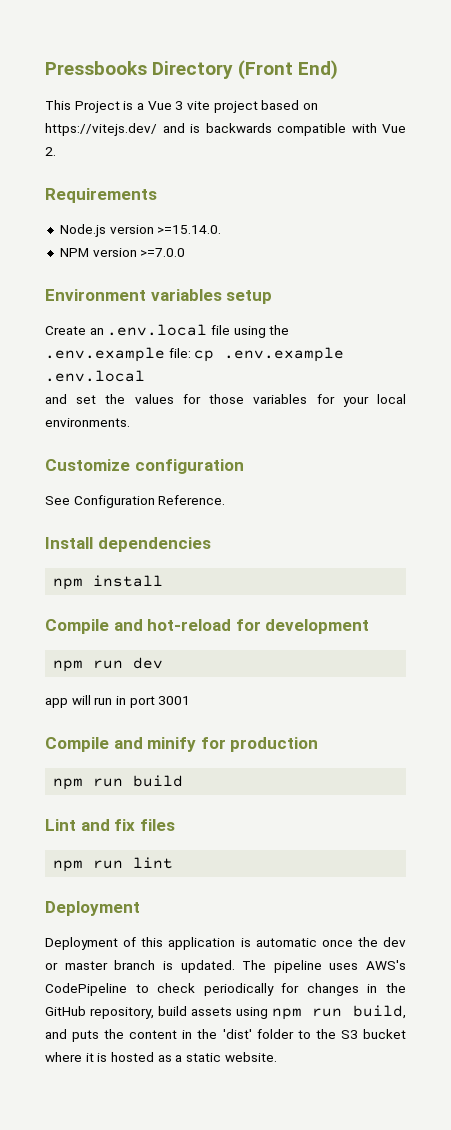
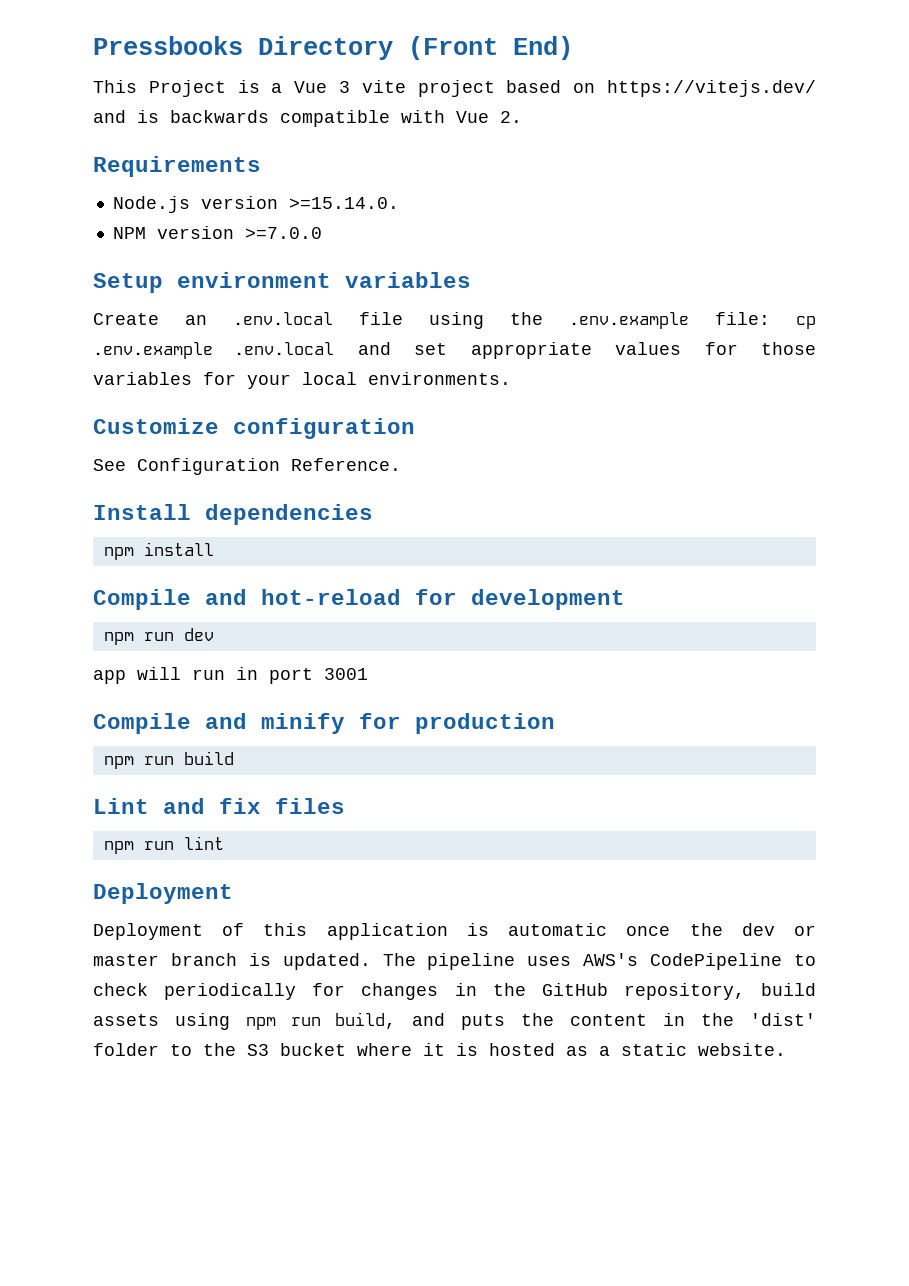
[45,289,273,304] Environment variables setup -> [93,272,471,293] Setup environment variables
(145, 376) // -> (335, 348) none
[105,394,126,404] the -> [470,342,592,359] appropriate

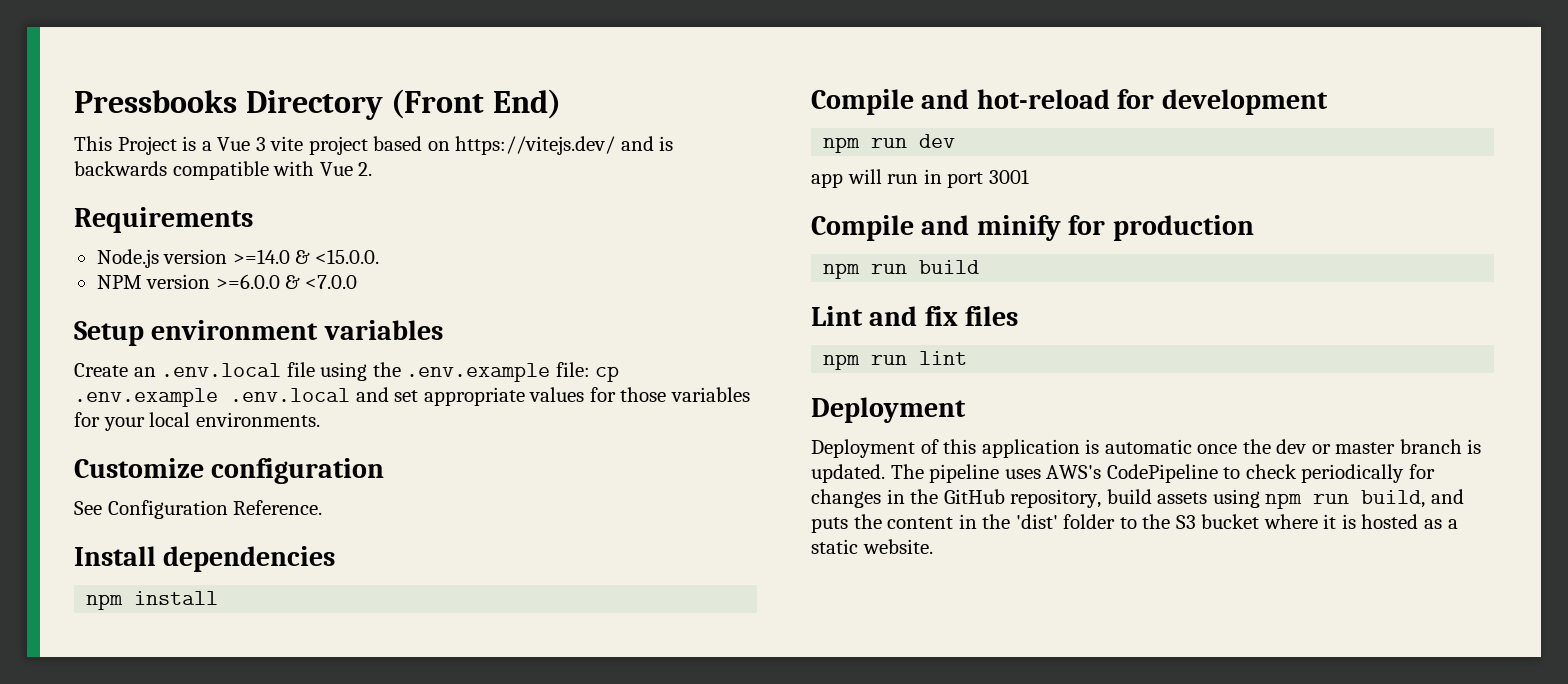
[288,197,399,209] >=15.14.0. -> [232,249,379,264] >=14.0 & <15.0.0.
[244,227,322,239] >=7.0.0 -> [215,274,357,289] >=6.0.0 & <7.0.0

